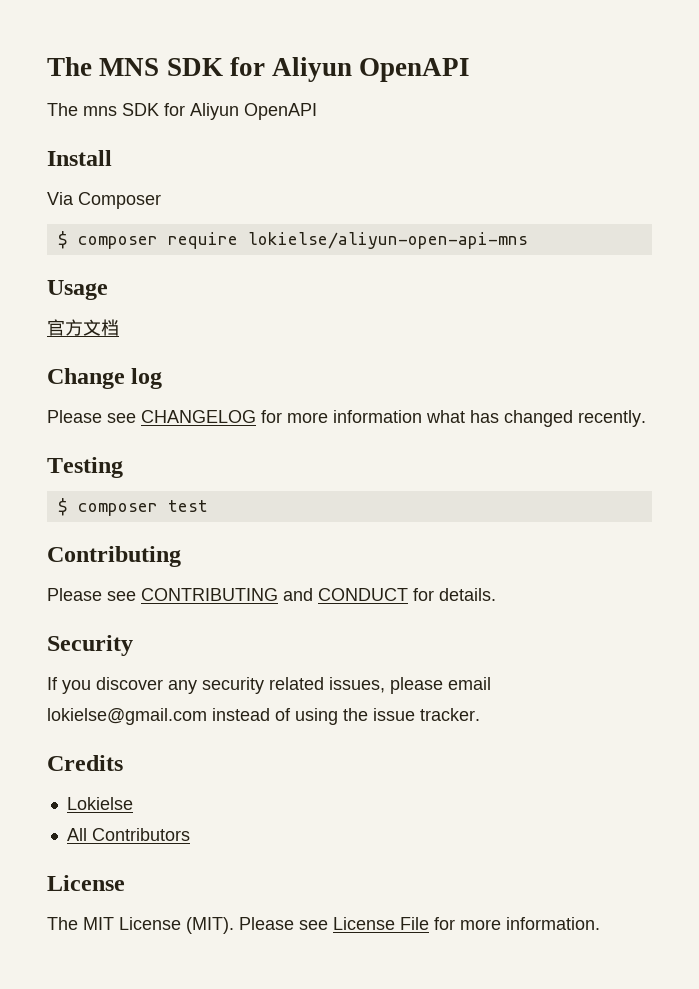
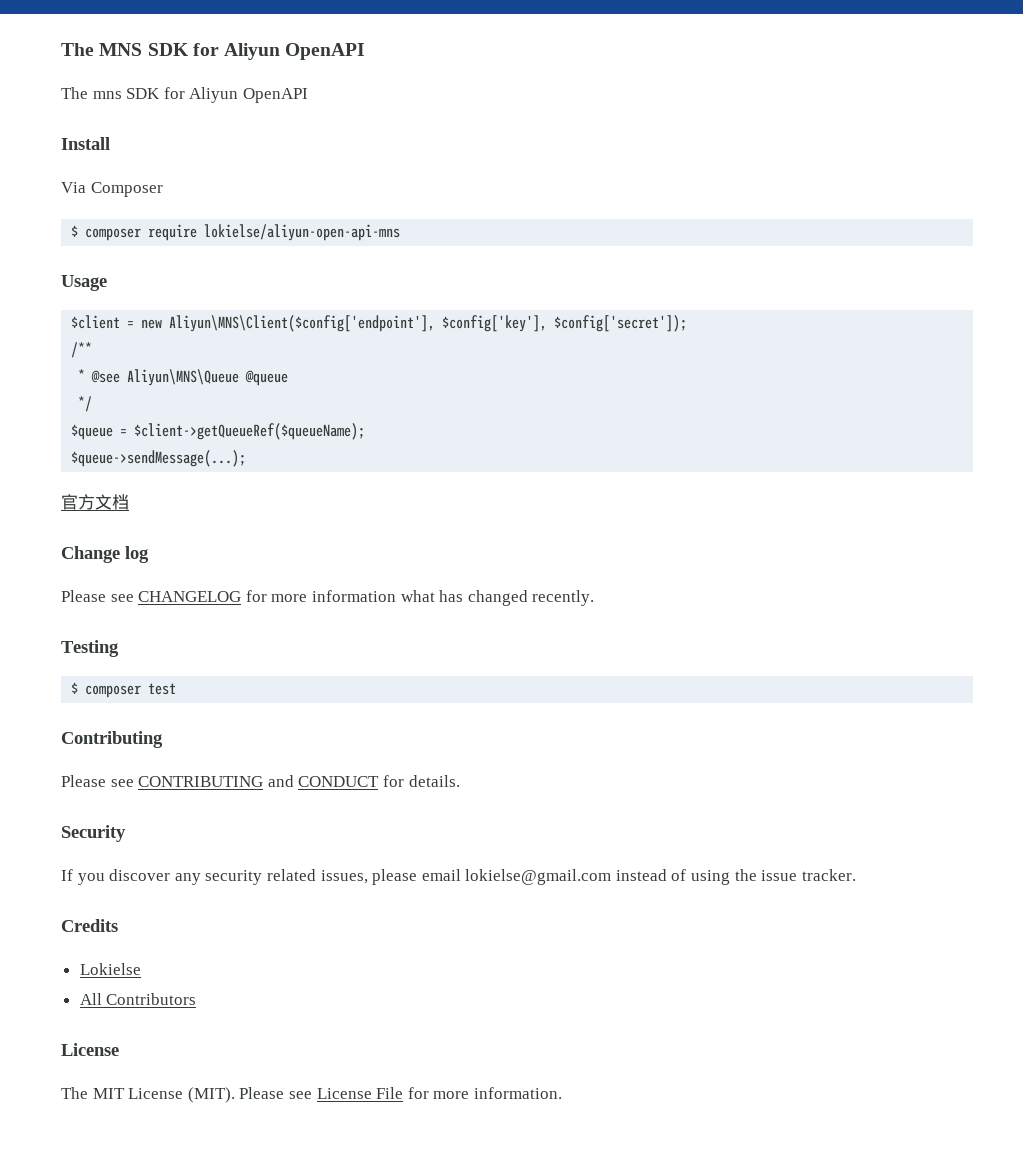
(108, 290) none -> [71,315,688,332] [71,342,93,358] [78,369,289,386] [78,396,93,412] [71,423,366,440] [71,450,247,467] // $client = new Aliyun\MNS\Client($config['endpoint'], $config['key'], $config['secret']); // /** // * @see Aliyun\MNS\Queue @queue // */ // $queue = $client->getQueueRef($queueName); // $queue->sendMessage(...);

